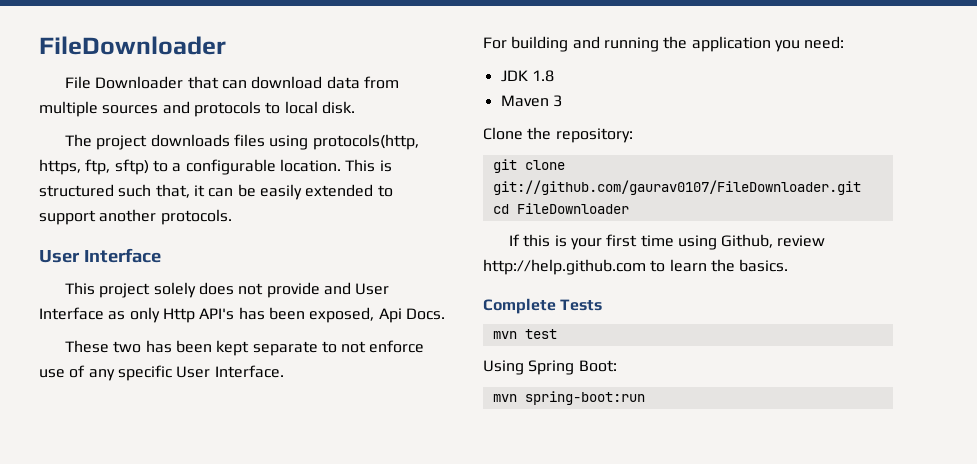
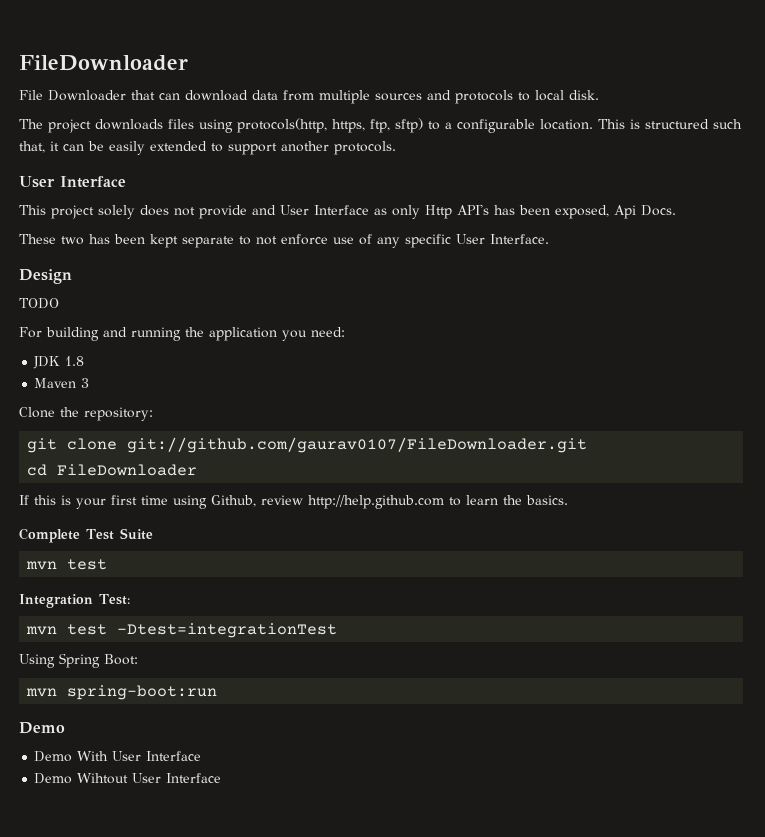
(284, 371) none -> [19,269,72,284] [19,298,59,309] // Design // TODO
[560,299,603,311] [492,329,557,339] Tests // mvn test -> [86,528,153,540] [26,559,108,570] [19,594,130,608] [26,623,338,638] Test Suite // mvn test // Integration Test: // mvn test -Dtest=integrationTest
(645, 398) none -> [19,722,65,734] [34,751,202,762] [34,773,222,784] // Demo // Demo With User Interface // Demo Wihtout User Interface

